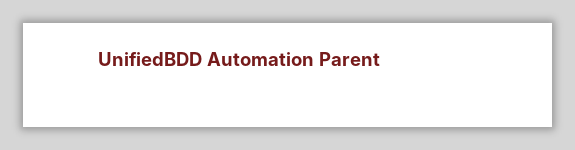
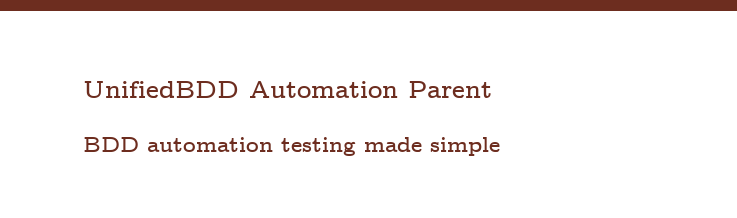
(380, 59) none -> [83,137,500,156] // BDD automation testing made simple

